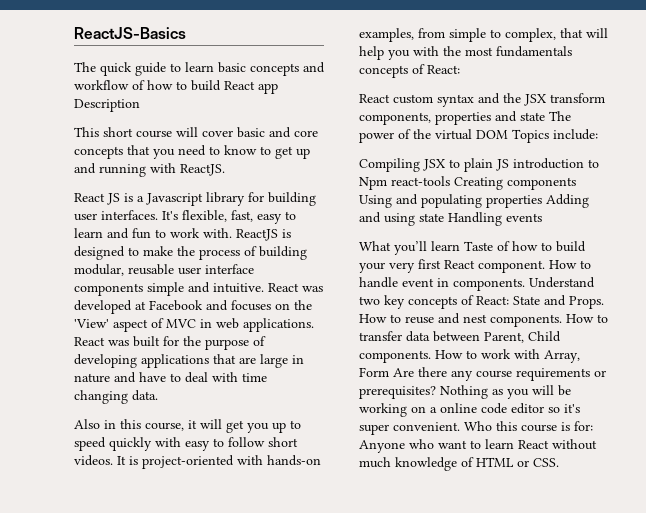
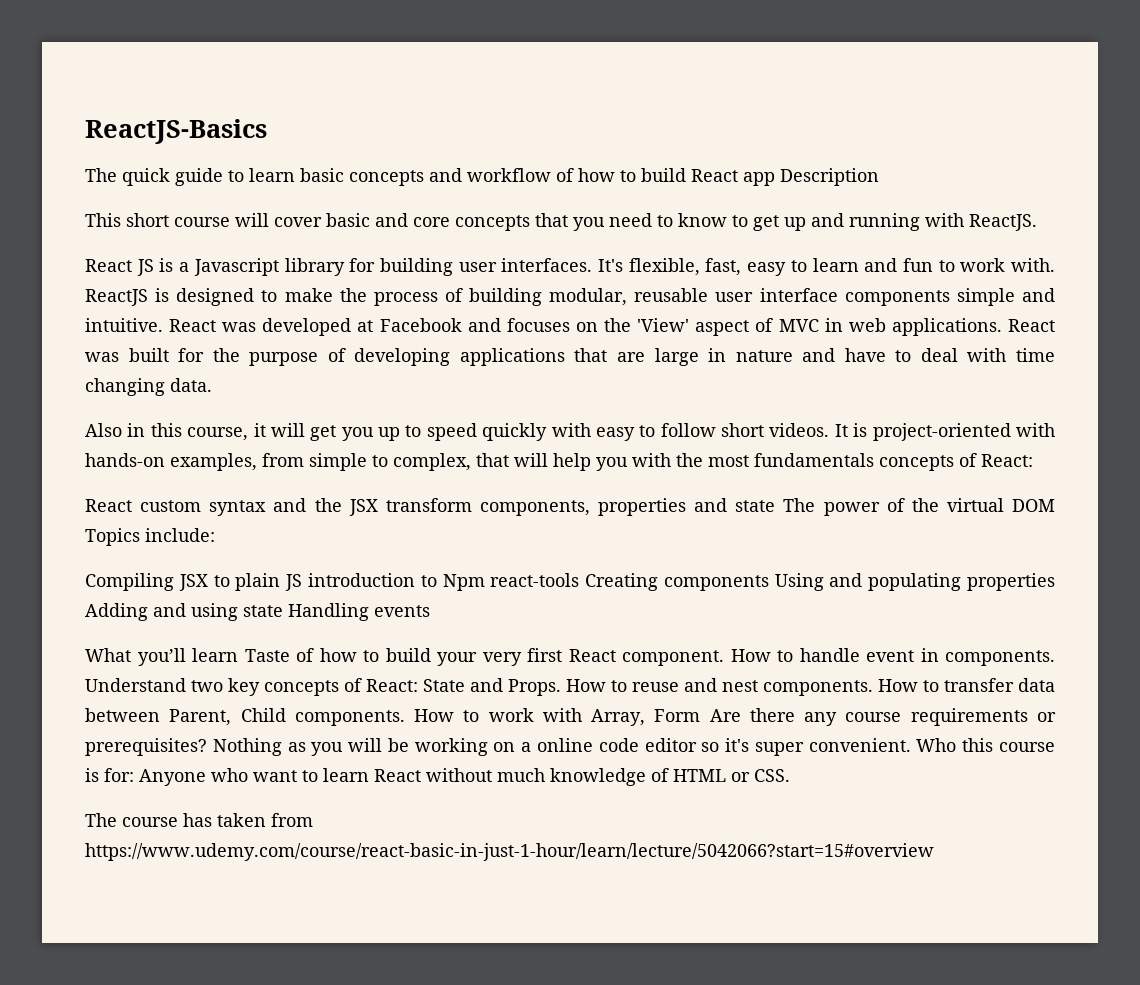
(559, 462) none -> [85,813,313,827] [85,843,934,861] // The course has taken from https://www.udemy.com/course/react-basic-in-just-1-hour/learn/lecture/5042066?start=15#overview

